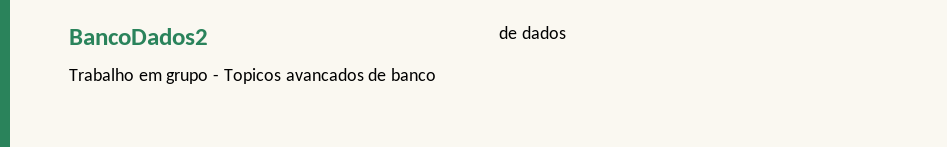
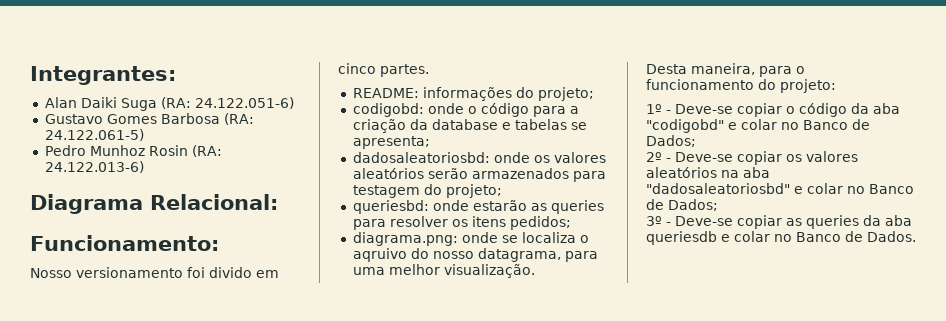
[69,28,208,45] [69,68,437,84] [499,26,566,39] BancoDados2 // Trabalho em grupo - Topicos avancados de banco de dados -> [30,66,176,85] [44,97,294,111] [44,113,254,125] [44,129,144,141] [44,145,222,157] [44,161,144,173] [30,194,278,214] [30,235,219,251] [30,267,279,278] [338,63,429,77] [352,87,594,101] [352,103,579,117] [352,119,587,133] [352,136,430,149] [352,152,606,163] [352,168,606,182] [352,184,502,198] [352,200,604,214] [352,216,571,230] [352,232,589,246] [352,248,598,262] [352,264,535,278] [646,63,805,77] [646,79,836,93] [646,103,900,117] [646,119,870,133] [646,135,696,147] [646,151,858,165] [646,167,770,178] [646,183,914,194] [646,199,718,211] [646,215,912,229] [646,231,916,245] Integrantes: // Alan Daiki Suga (RA: 24.122.051-6) // Gustavo Gomes Barbosa (RA: 24.122.061-5) // Pedro Munhoz Rosin (RA: 24.122.013-6) // Diagrama Relacional: // Funcionamento: // Nosso versionamento foi divido em cinco partes. // README: informações do projeto; // codigobd: onde o código para a criação da database e tabelas se apresenta; // dadosaleatoriosbd: onde os valores aleatórios serão armazenados para testagem do projeto; // queriesbd: onde estarão as queries para resolver os itens pedidos; // diagrama.png: onde se localiza o aqruivo do nosso datagrama, para uma melhor visualização. // Desta maneira, para o funcionamento do projeto: // 1º - Deve-se copiar o código da aba "codigobd" e colar no Banco de Dados; // 2º - Deve-se copiar os valores aleatórios na aba "dadosaleatoriosbd" e colar no Banco de Dados; // 3º - Deve-se copiar as queries da aba queriesdb e colar no Banco de Dados.

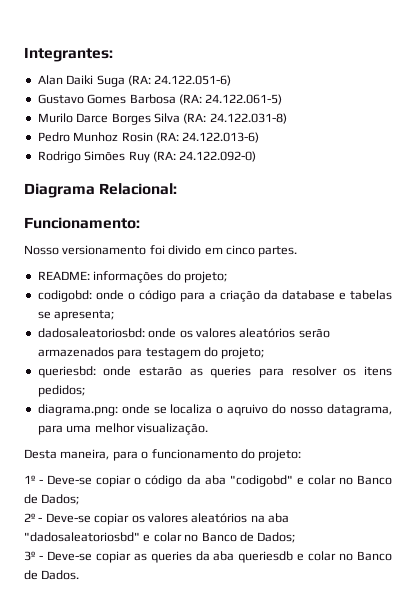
(144, 135) none -> [37,113,287,125] // Murilo Darce Borges Silva (RA: 24.122.031-8)
(144, 167) none -> [37,151,257,163] // Rodrigo Simões Ruy (RA: 24.122.092-0)

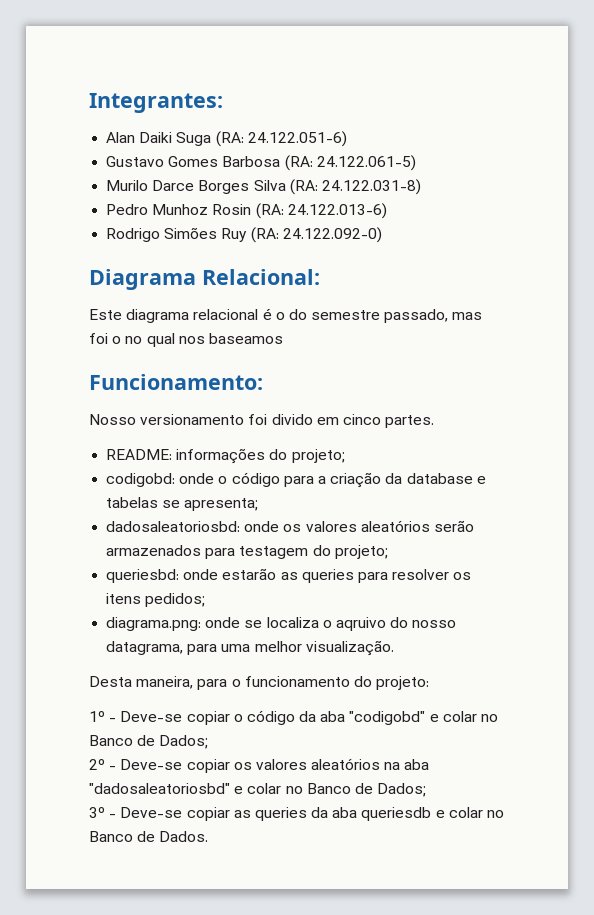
(178, 189) none -> [89,308,483,323] [89,333,283,347] // Este diagrama relacional é o do semestre passado, mas foi o no qual nos baseamos

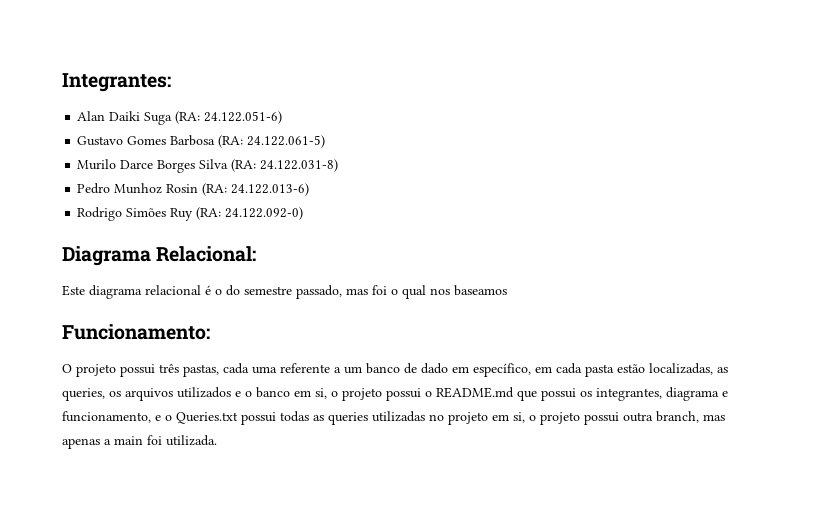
[125,336,143,344] no -> (398, 292) none
[89,414,435,428] [106,448,345,464] [106,472,486,488] [106,497,259,511] [106,520,474,532] [106,545,388,559] [106,568,472,583] [106,593,206,607] [106,617,457,631] [106,640,394,656] [89,676,430,690] [89,710,499,725] [89,735,209,749] [89,758,430,773] [89,783,427,797] [89,807,505,821] [89,831,209,842] Nosso versionamento foi divido em cinco partes. // README: informações do projeto; // codigobd: onde o código para a criação da database e tabelas se apresenta; // dadosaleatoriosbd: onde os valores aleatórios serão armazenados para testagem do projeto; // queriesbd: onde estarão as queries para resolver os itens pedidos; // diagrama.png: onde se localiza o aqruivo do nosso datagrama, para uma melhor visualização. // Desta maneira, para o funcionamento do projeto: // 1º - Deve-se copiar o código da aba "codigobd" e colar no Banco de Dados; // 2º - Deve-se copiar os valores aleatórios na aba "dadosaleatoriosbd" e colar no Banco de Dados; // 3º - Deve-se copiar as queries da aba queriesdb e colar no Banco de Dados. -> [62,363,728,377] [62,387,728,401] [62,411,725,425] [62,435,217,449] O projeto possui três pastas, cada uma referente a um banco de dado em específico, em cada pasta estão localizadas, as queries, os arquivos utilizados e o banco em si, o projeto possui o README.md que possui os integrantes, diagrama e funcionamento, e o Queries.txt possui todas as queries utilizadas no projeto em si, o projeto possui outra branch, mas apenas a main foi utilizada.

